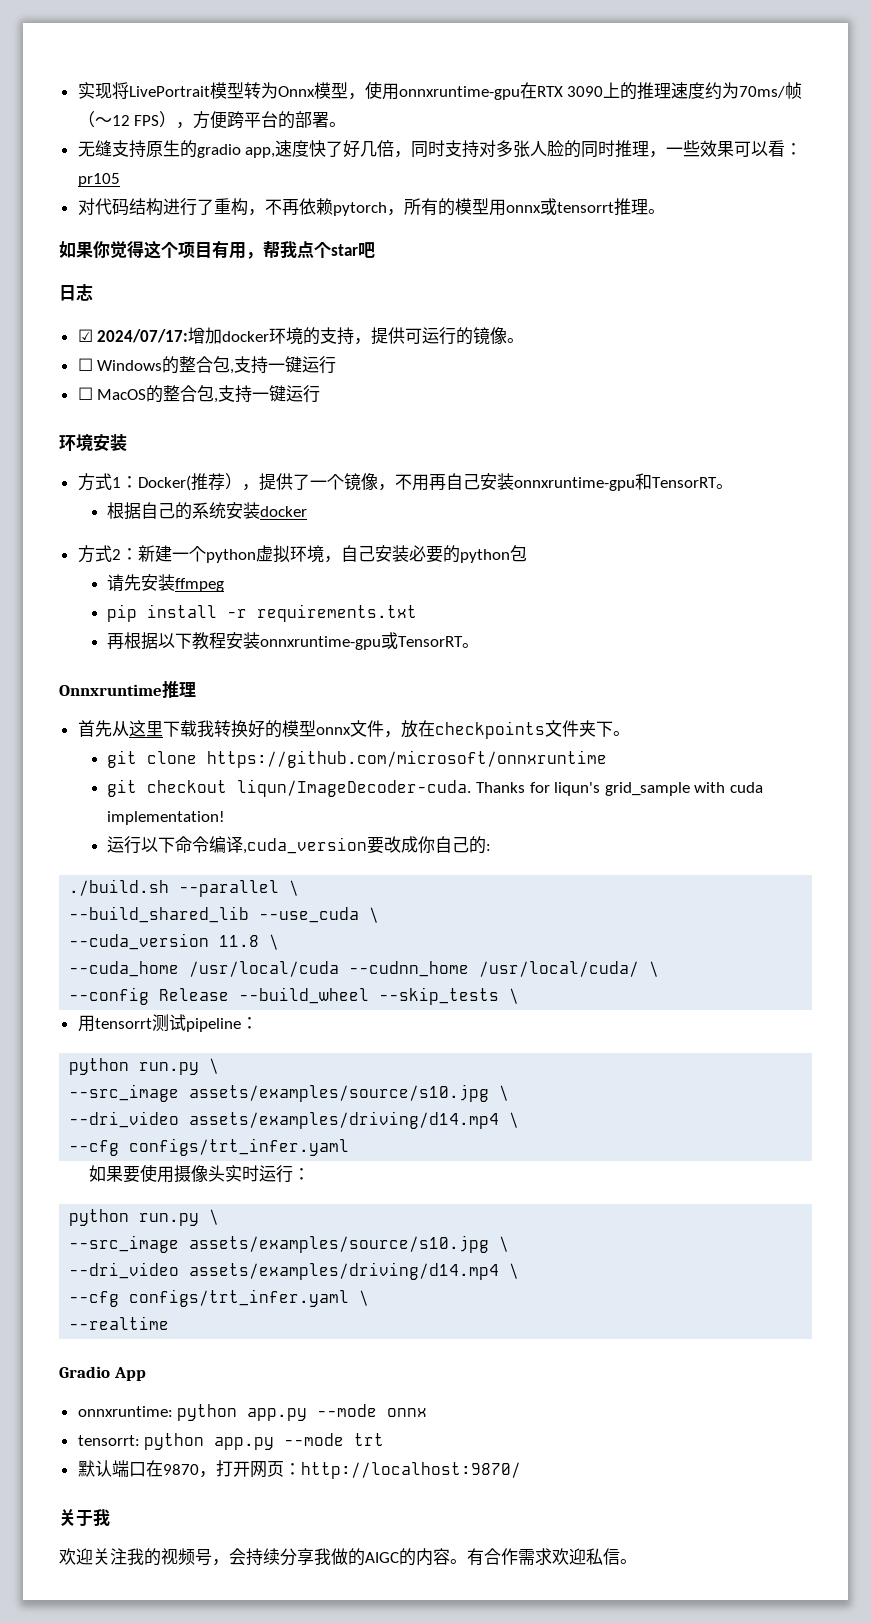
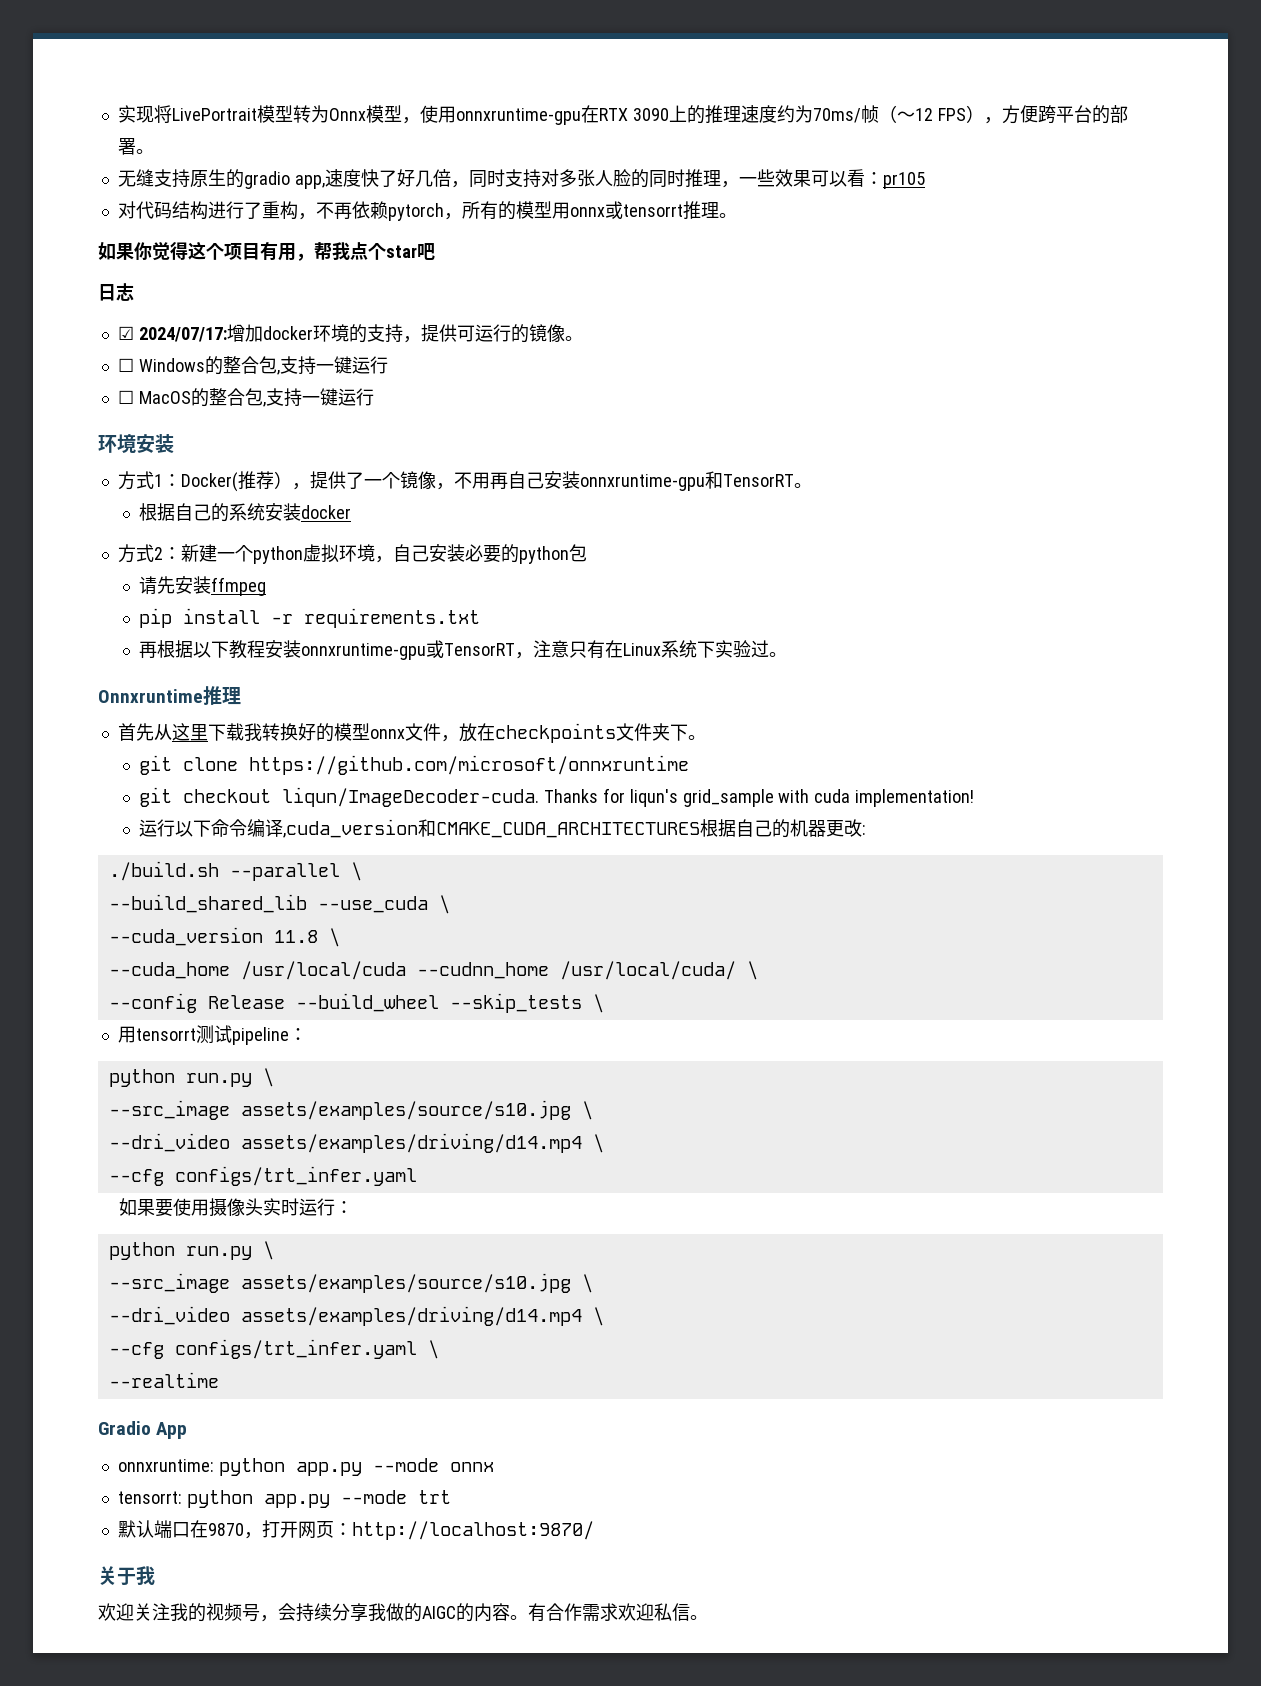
(464, 641) none -> [515,640,770,659] ，注意只有在Linux系统下实验过
[367,836,487,854] 要改成你自己的 -> [418,819,863,838] 和CMAKE_CUDA_ARCHITECTURES根据自己的机器更改

